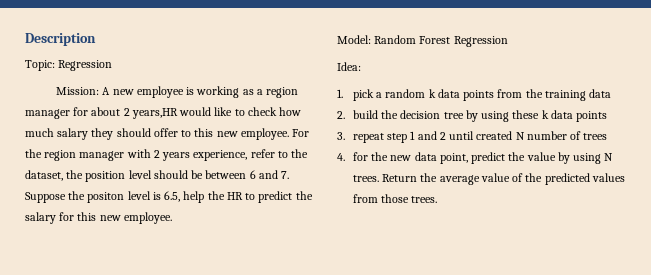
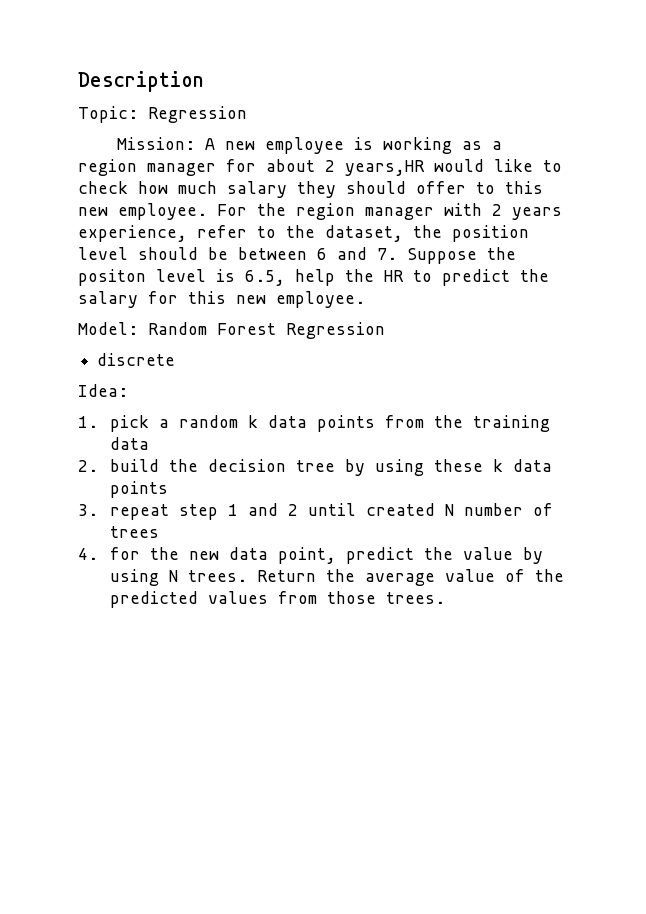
(508, 41) none -> [97,353,176,366] // discrete

